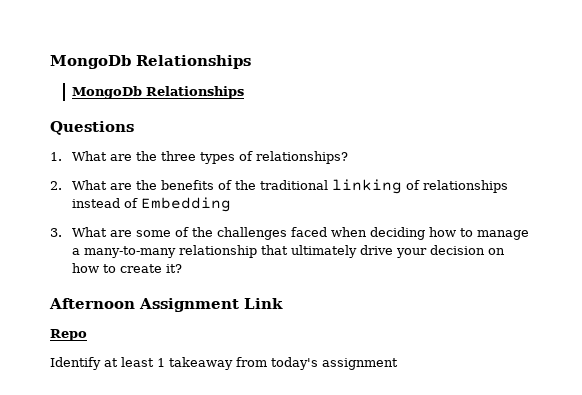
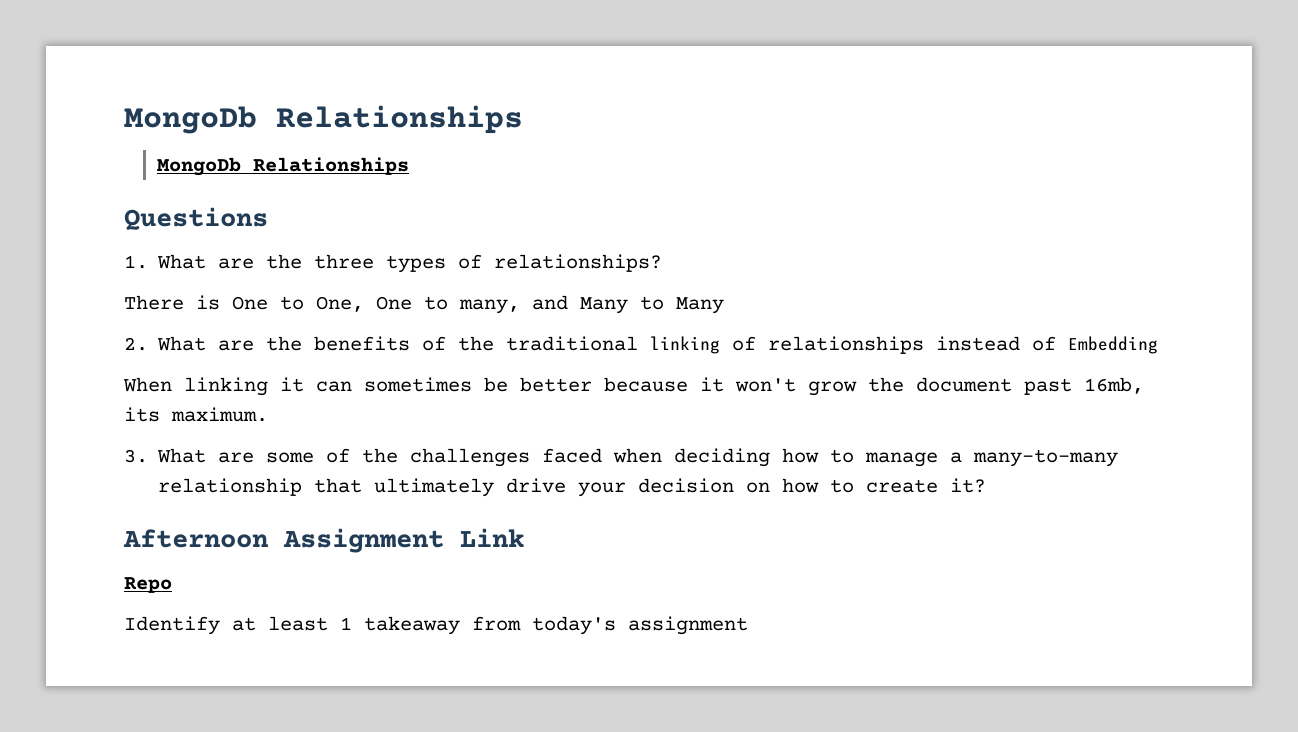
(348, 157) none -> [124,295,724,314] // There is One to One, One to many, and Many to Many
(231, 204) none -> [123,377,1144,396] [124,407,268,422] // When linking it can sometimes be better because it won't grow the document past 16mb, its maximum.

